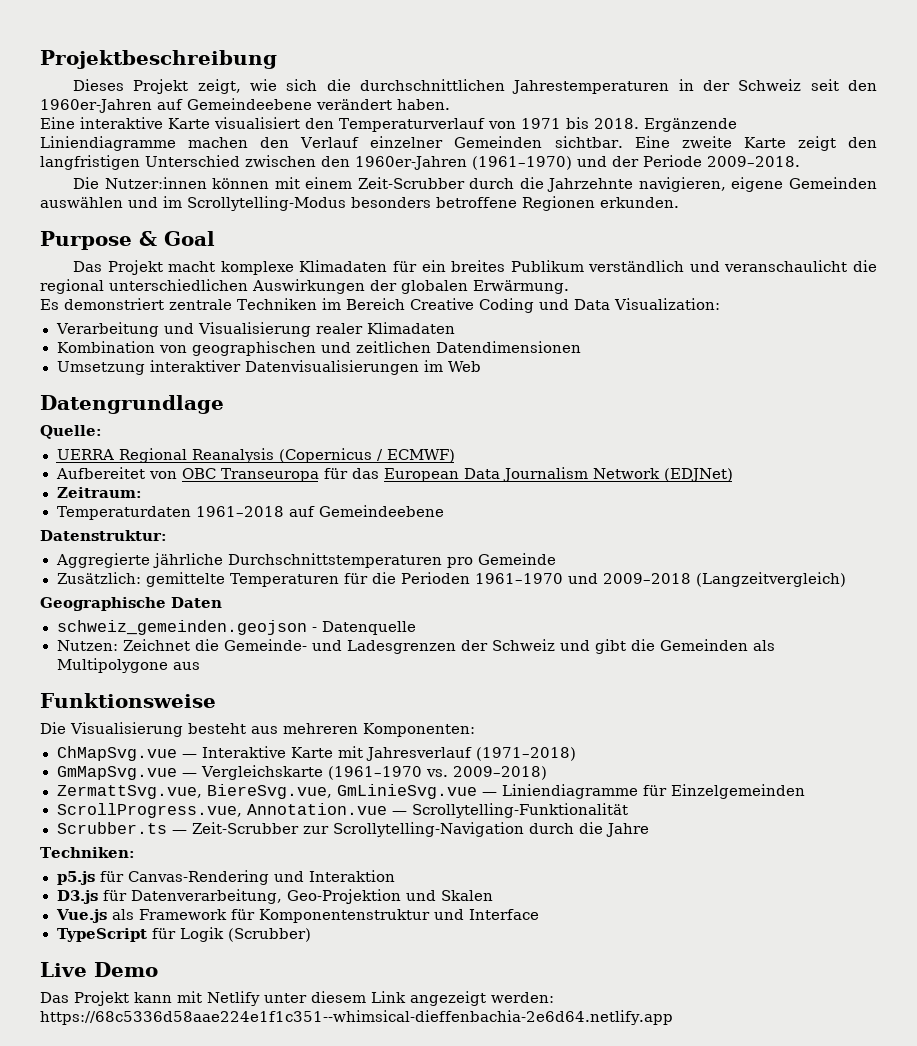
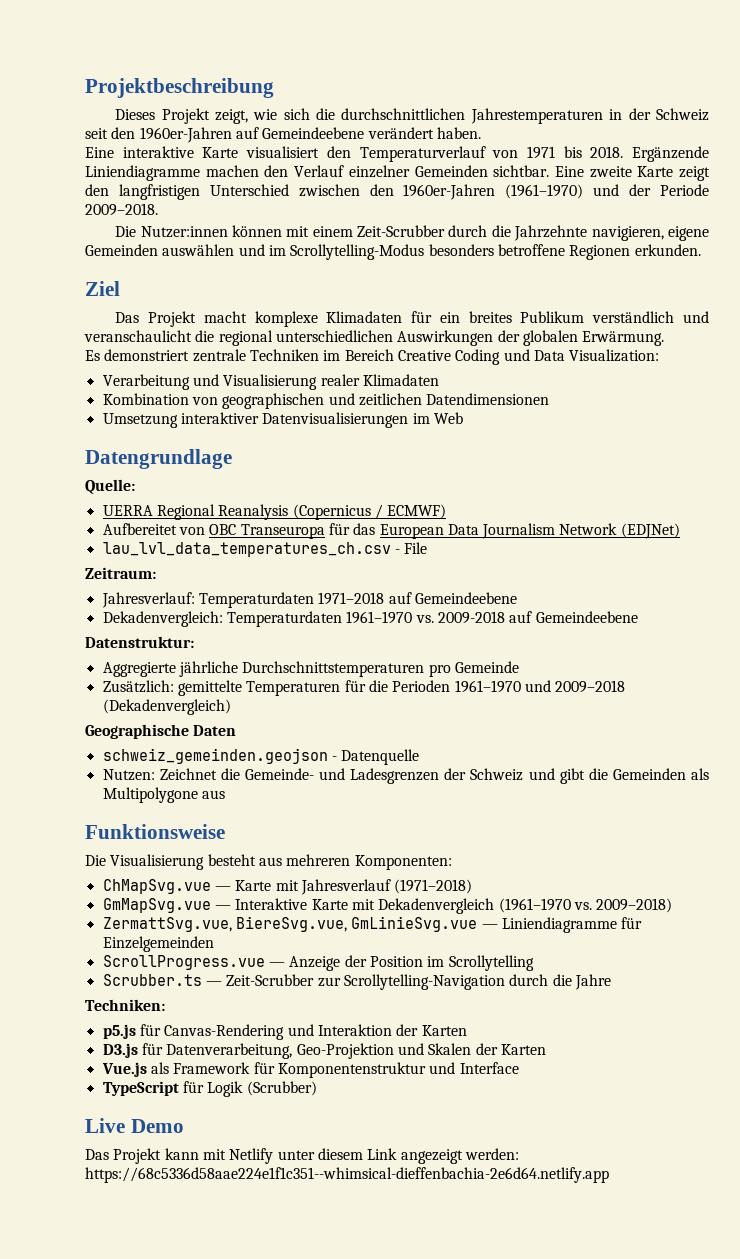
[40,231,215,250] Purpose & Goal -> [85,281,120,296] Ziel
[56,487,142,498] [56,506,285,520] Zeitraum: // Temperaturdaten 1961–2018 -> [102,542,428,557] [85,567,156,579] [101,592,517,608] [102,611,505,627] lau_lvl_data_temperatures_ch.csv - File // Zeitraum: // Jahresverlauf: Temperaturdaten 1971–2018 auf Gemeindeebene // Dekadenvergleich: Temperaturdaten 1961–1970 vs. 2009-2018
[696,572,847,587] (Langzeitvergleich) -> [102,699,231,715] (Dekadenvergleich)
[201,746,286,758] Interaktive -> (231, 888) none
[200,765,324,780] Vergleichskarte -> [235,898,495,914] Interaktive Karte mit Dekadenvergleich
[56,803,628,818] ScrollProgress.vue, Annotation.vue — Scrollytelling-Funktionalität -> [102,955,534,971] ScrollProgress.vue — Anzeige der Position im Scrollytelling
(395, 876) none -> [396,1024,467,1036] der Karten
(493, 895) none -> [475,1043,546,1055] der Karten

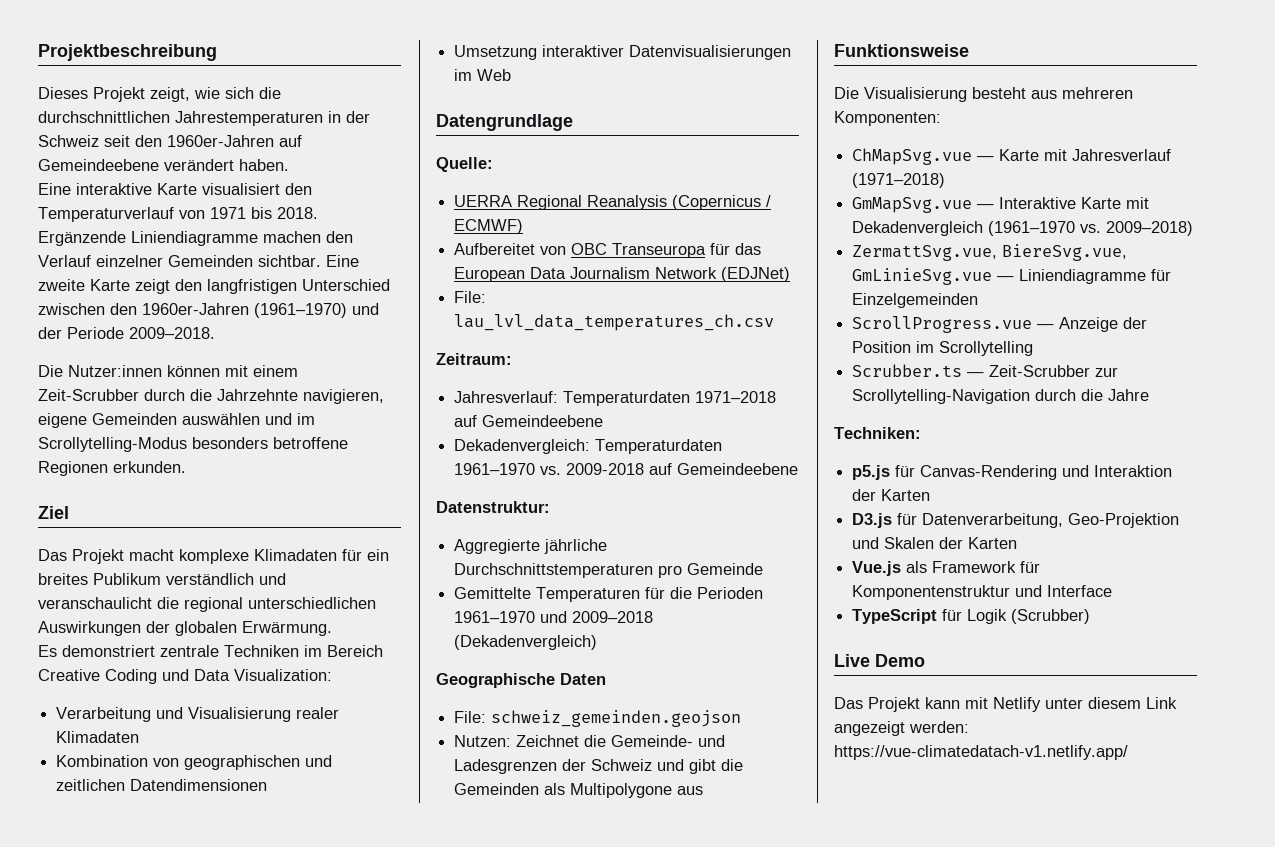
(680, 531) none -> [454,291,487,303] File:
[394,542,428,554] - File -> (775, 322) none
[102,680,242,696] Zusätzlich: gemittelte -> [454,587,532,599] Gemittelte
(237, 730) none -> [454,711,487,723] File:
[331,749,420,765] - Datenquelle -> (742, 718) none
[85,1167,609,1183] https://68c5336d58aae224e1f1c351--whimsical-dieffenbachia-2e6d64.netlify.app -> [834,745,1128,760] https://vue-climatedatach-v1.netlify.app/

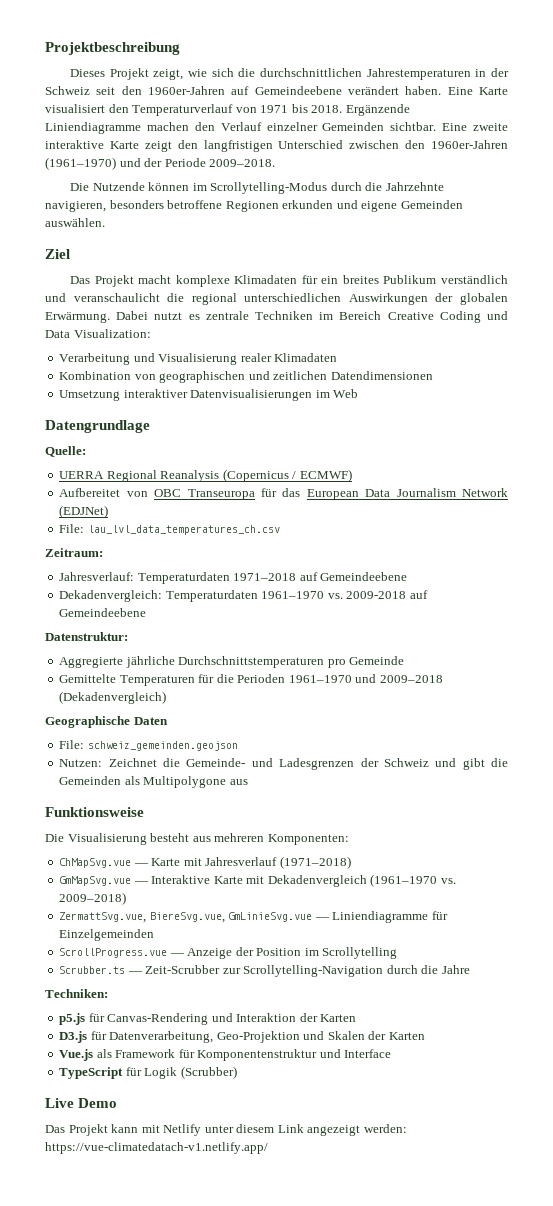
[38,183,152,195] // Eine interaktive -> [447,87,473,95] Eine
(85, 285) none -> [45,140,104,149] interaktive
[68,365,298,377] [38,389,384,404] [38,413,315,428] [38,437,348,452] [38,461,186,476] Nutzer:innen können mit einem Zeit-Scrubber durch die Jahrzehnte navigieren, eigene Gemeinden auswählen und im Scrollytelling-Modus besonders betroffene Regionen erkunden. -> [92,182,444,194] [45,200,463,212] [45,218,105,227] Nutzende können im Scrollytelling-Modus durch die Jahrzehnte navigieren, besonders betroffene Regionen erkunden und eigene Gemeinden auswählen.
[38,645,155,657] // Es demonstriert -> [116,311,200,320] Dabei nutzt es

